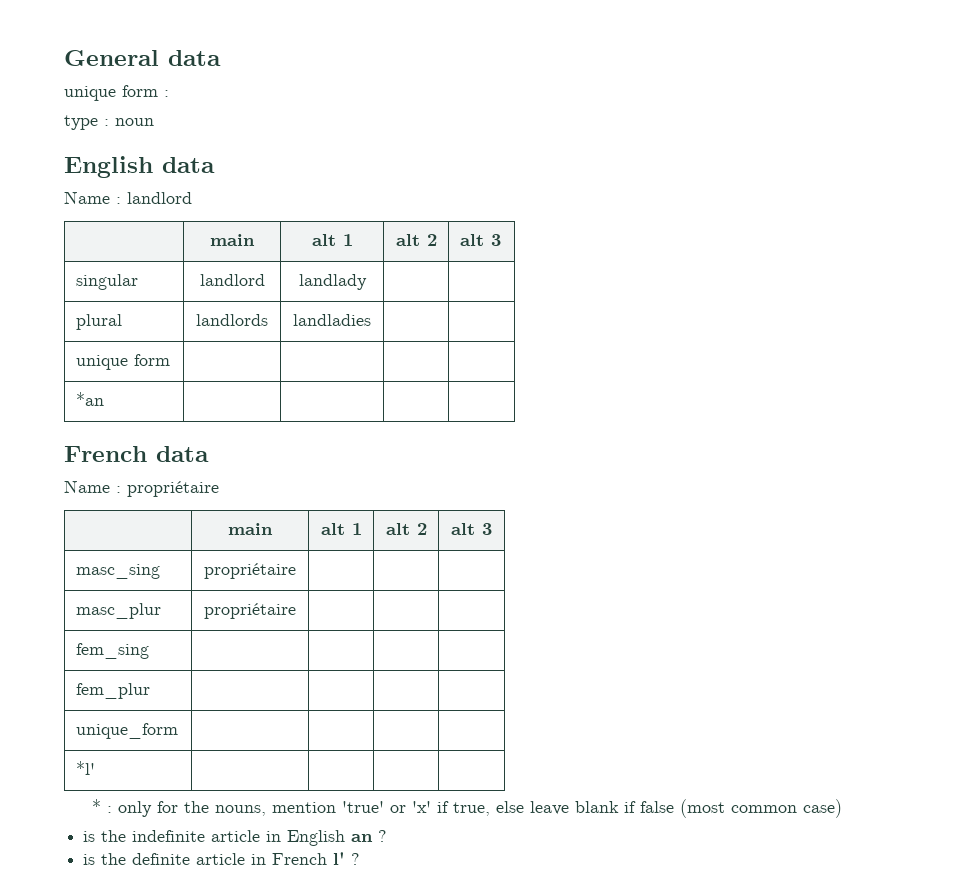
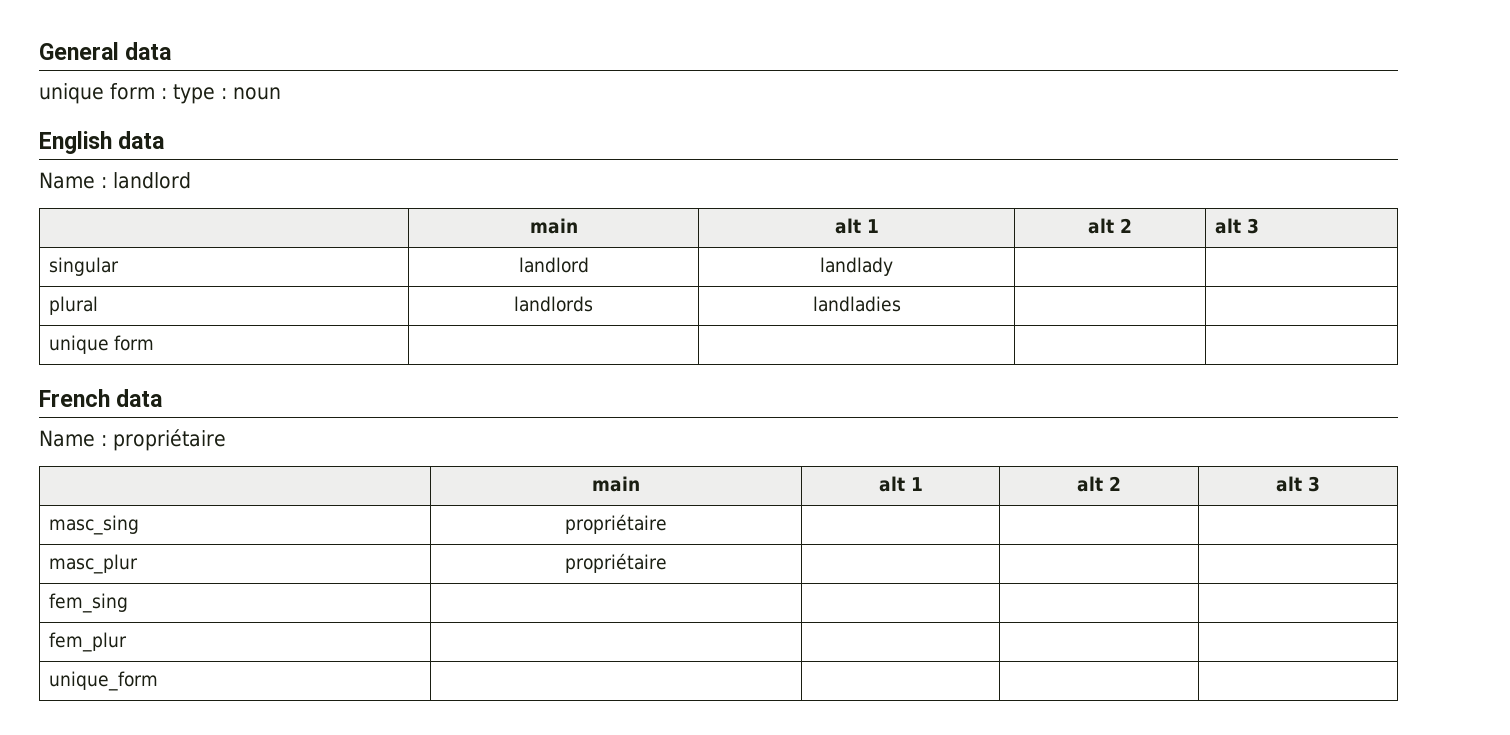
(169, 93) // -> (167, 93) none
[76,392,105,406] // *an | | | | -> (155, 343) none
[76,761,96,775] [91,799,842,818] [83,830,388,846] [83,852,361,865] // *l' | | | | // * : only for the nouns, mention 'true' or 'x' if true, else leave blank if false (most common case) // is the indefinite article in English an ? // is the definite article in French l' ? -> (159, 681) none

